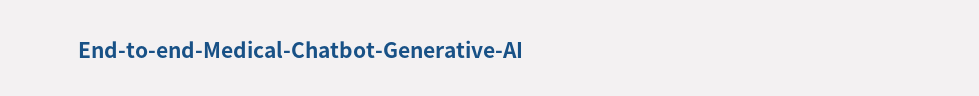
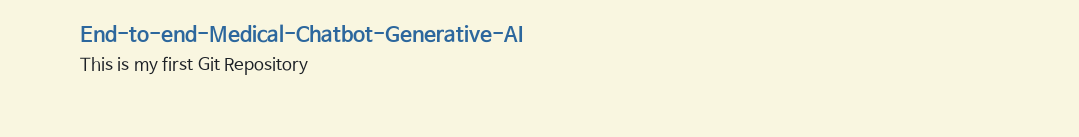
(523, 49) none -> [80,56,309,75] // This is my first Git Repository

